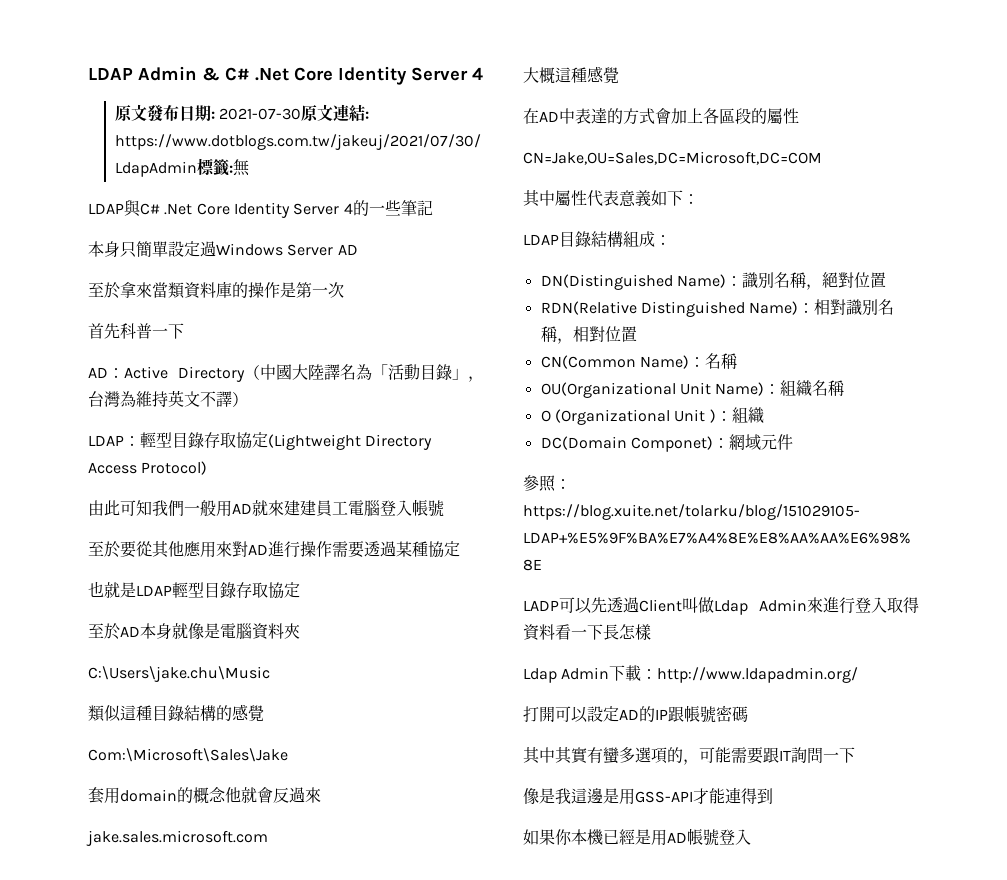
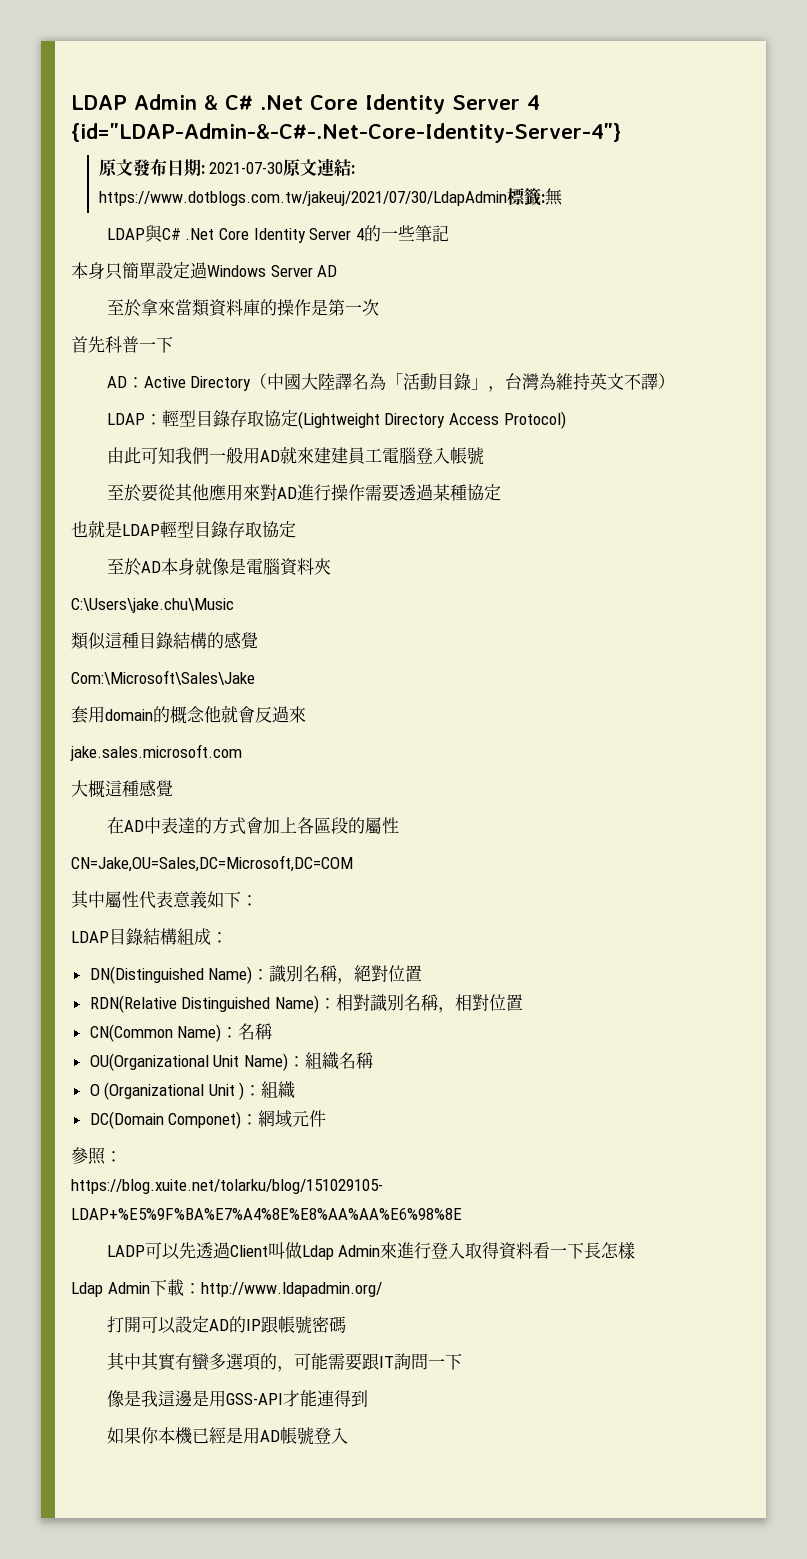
(483, 73) none -> [71,123,621,143] {id="LDAP-Admin-&-C#-.Net-Core-Identity-Server-4"}

